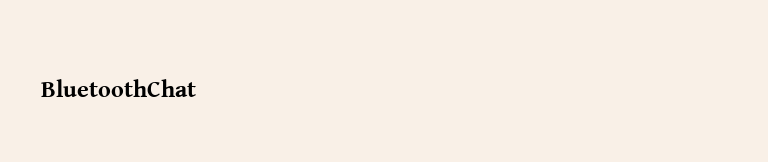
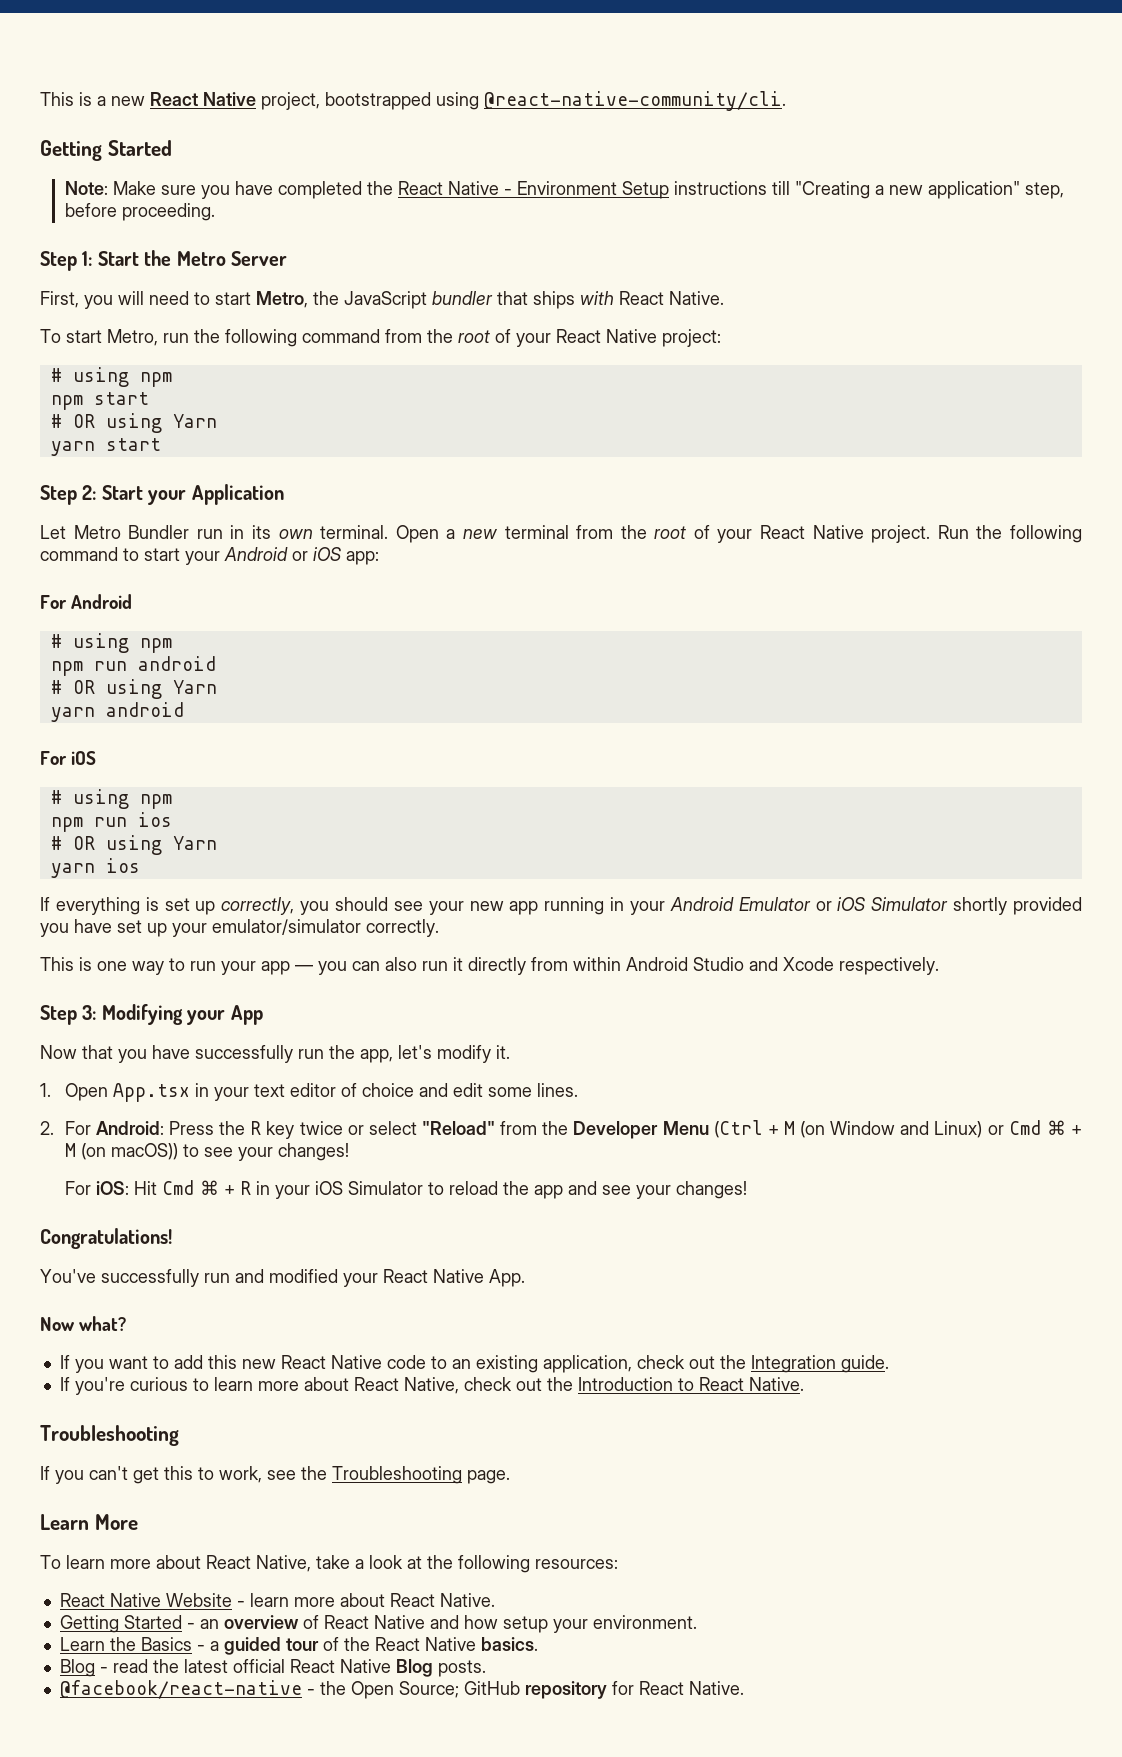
[41,79,196,97] BluetoothChat -> [40,91,786,111] [40,140,172,161] [64,181,1064,199] [64,203,215,221] [40,250,287,271] [40,291,724,309] [40,329,721,347] [50,367,172,387] [50,392,149,410] [50,413,217,433] [50,438,161,456] [40,484,284,505] [40,525,1083,543] [40,547,379,565] [40,594,133,609] [50,633,172,653] [50,656,216,676] [50,679,217,699] [50,702,184,722] [40,751,97,765] [50,789,172,809] [50,812,172,832] [50,835,217,855] [50,858,140,878] [40,897,1083,915] [40,919,439,937] [40,957,939,975] [40,1004,263,1025] [40,1045,510,1063] [40,1083,578,1102] [40,1120,1083,1139] [64,1143,349,1161] [64,1180,747,1199] [40,1228,172,1249] [40,1269,525,1287] [40,1316,127,1331] [59,1355,889,1373] [59,1377,804,1395] [40,1425,179,1446] [40,1466,510,1484] [40,1514,138,1530] [40,1555,618,1573] [59,1593,495,1607] [59,1615,697,1633] [59,1637,538,1655] [59,1659,486,1677] [59,1680,744,1699] This is a new React Native project, bootstrapped using @react-native-community/cli. // Getting Started // Note: Make sure you have completed the React Native - Environment Setup instructions till "Creating a new application" step, before proceeding. // Step 1: Start the Metro Server // First, you will need to start Metro, the JavaScript bundler that ships with React Native. // To start Metro, run the following command from the root of your React Native project: // # using npm // npm start // # OR using Yarn // yarn start // Step 2: Start your Application // Let Metro Bundler run in its own terminal. Open a new terminal from the root of your React Native project. Run the following command to start your Android or iOS app: // For Android // # using npm // npm run android // # OR using Yarn // yarn android // For iOS // # using npm // npm run ios // # OR using Yarn // yarn ios // If everything is set up correctly, you should see your new app running in your Android Emulator or iOS Simulator shortly provided you have set up your emulator/simulator correctly. // This is one way to run your app — you can also run it directly from within Android Studio and Xcode respectively. // Step 3: Modifying your App // Now that you have successfully run the app, let's modify it. // 1. Open App.tsx in your text editor of choice and edit some lines. // 2. For Android: Press the R key twice or select "Reload" from the Developer Menu (Ctrl + M (on Window and Linux) or Cmd ⌘ + M (on macOS)) to see your changes! // For iOS: Hit Cmd ⌘ + R in your iOS Simulator to reload the app and see your changes! // Congratulations! // You've successfully run and modified your React Native App. // Now what? // If you want to add this new React Native code to an existing application, check out the Integration guide. // If you're curious to learn more about React Native, check out the Introduction to React Native. // Troubleshooting // If you can't get this to work, see the Troubleshooting page. // Learn More // To learn more about React Native, take a look at the following resources: // React Native Website - learn more about React Native. // Getting Started - an overview of React Native and how setup your environment. // Learn the Basics - a guided tour of the React Native basics. // Blog - read the latest official React Native Blog posts. // @facebook/react-native - the Open Source; GitHub repository for React Native.

